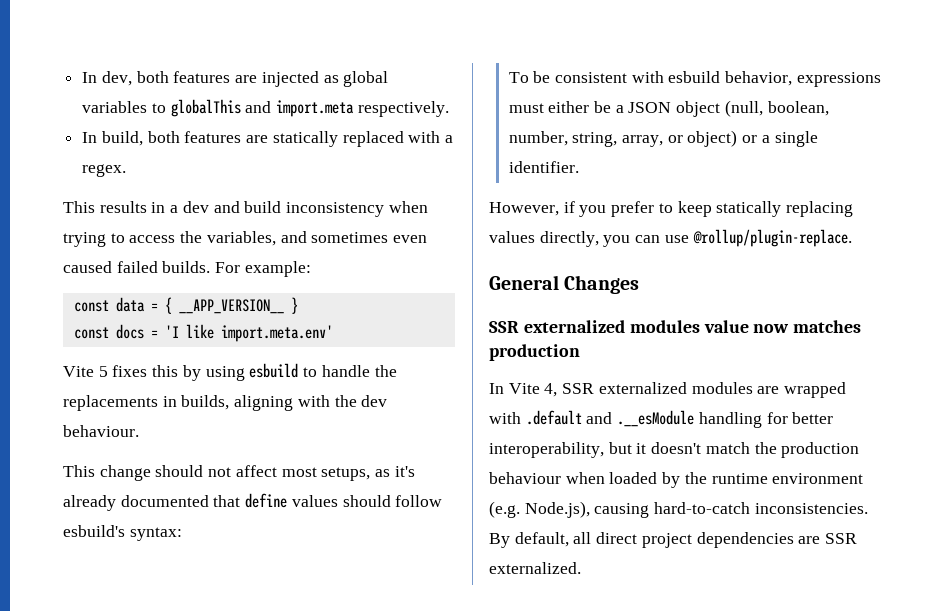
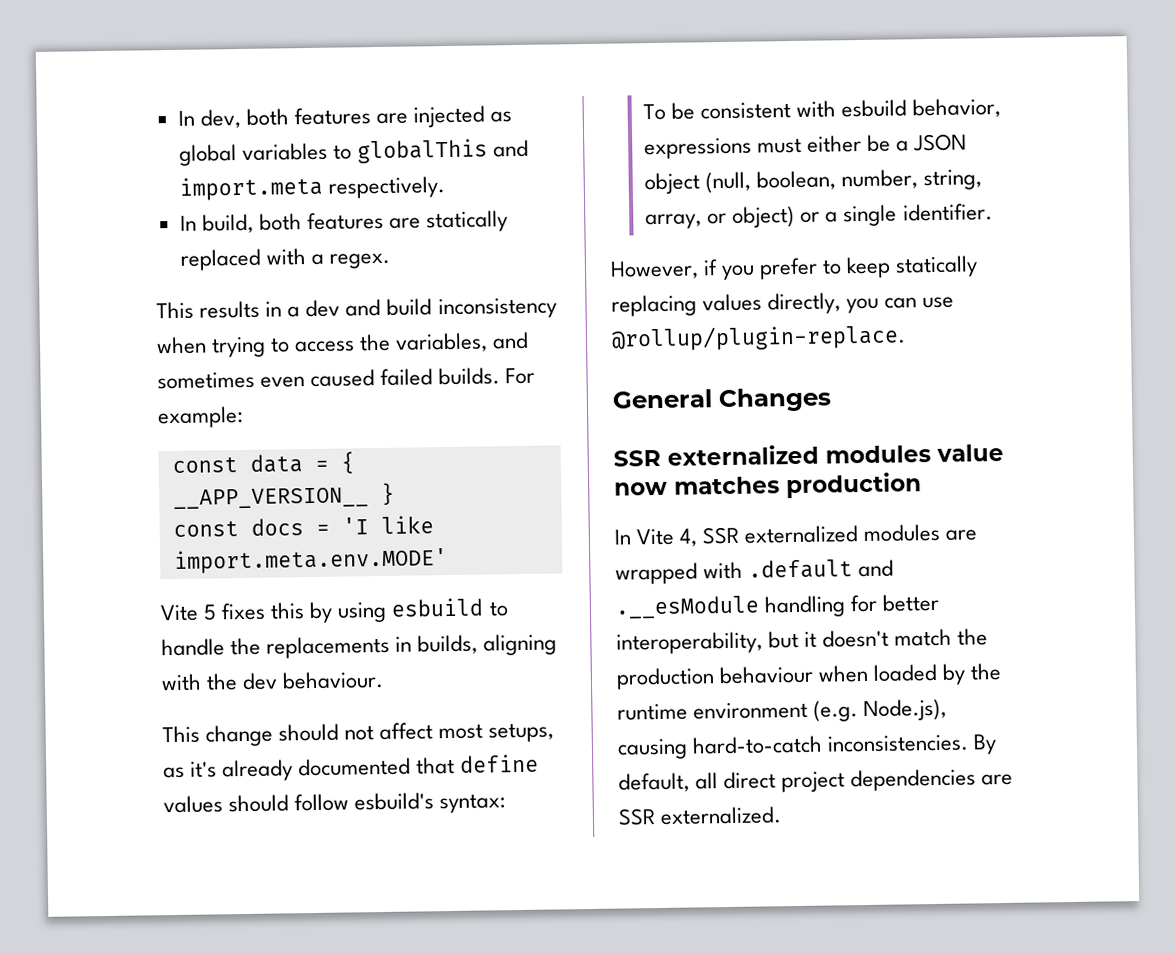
[220,325,333,342] import.meta.env' -> [173,547,448,575] import.meta.env.MODE'

